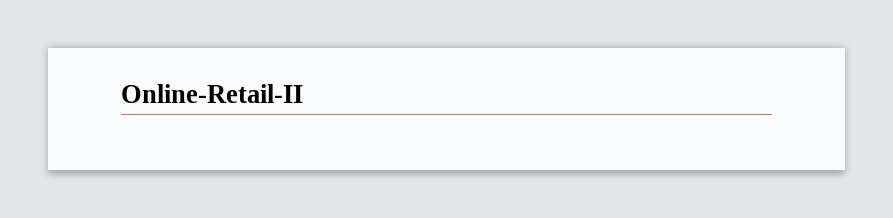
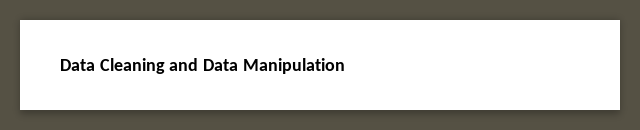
[121,84,303,103] Online-Retail-II -> [60,58,345,74] Data Cleaning and Data Manipulation

